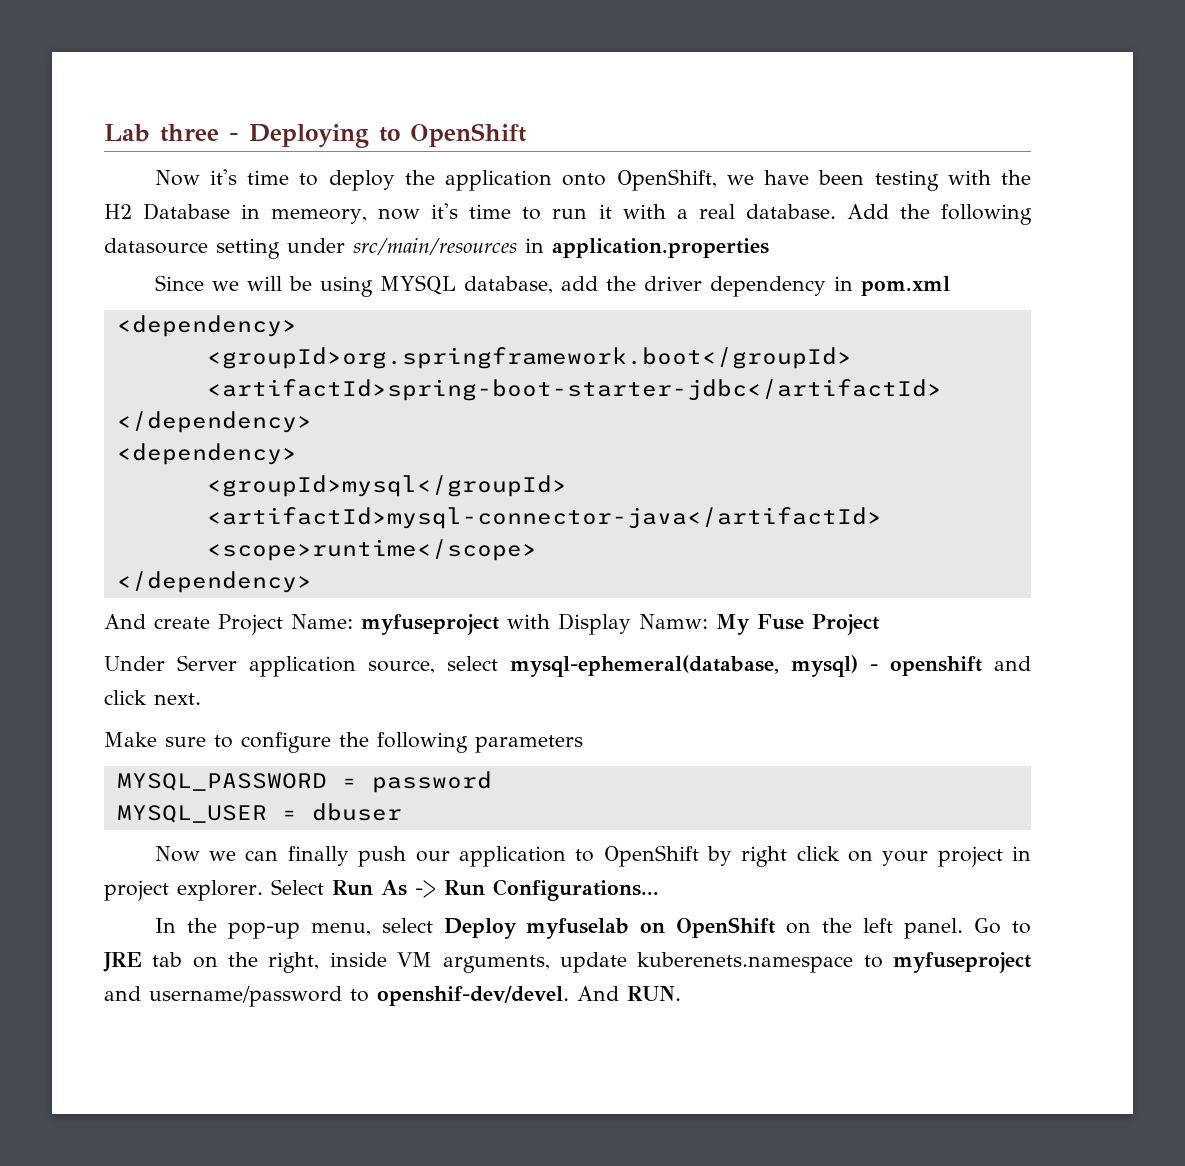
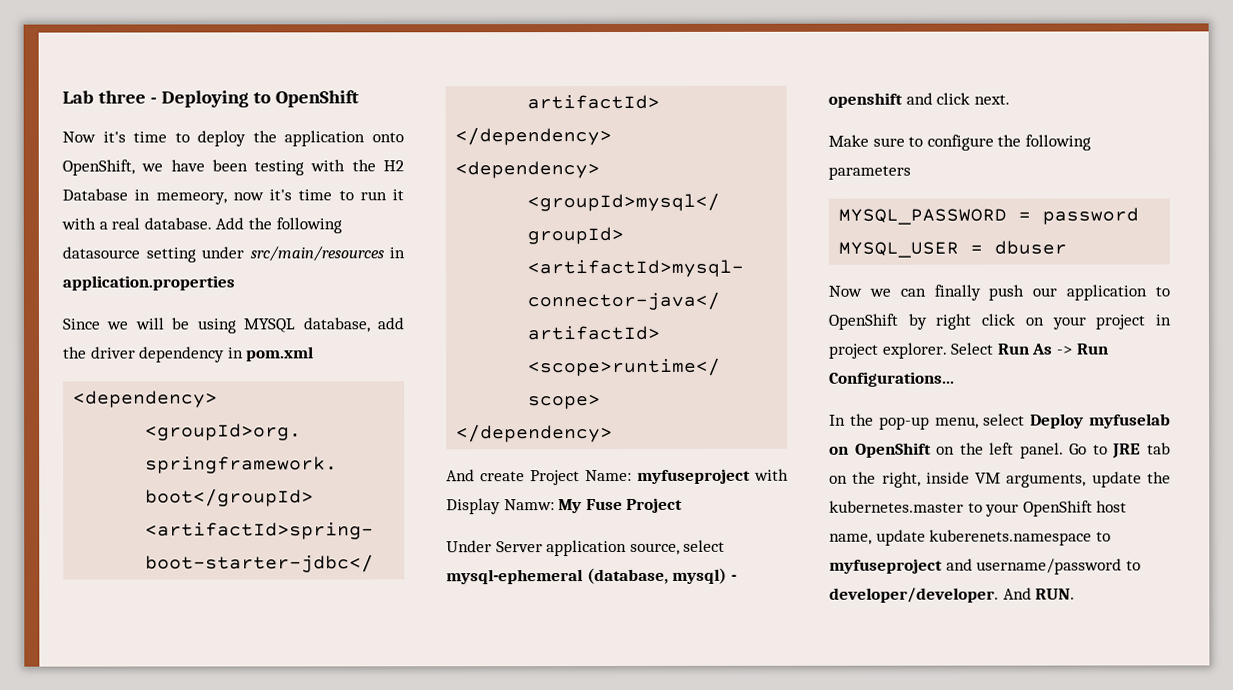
[510,655,779,677] mysql-ephemeral(database, -> [446,567,669,585] mysql-ephemeral (database,
(627, 962) none -> [1147,471,1171,484] [829,500,1128,517] [829,529,926,546] the kubernetes.master to your OpenShift host name, update
[377,986,569,1006] openshif-dev/devel. -> [829,587,999,603] developer/developer.

